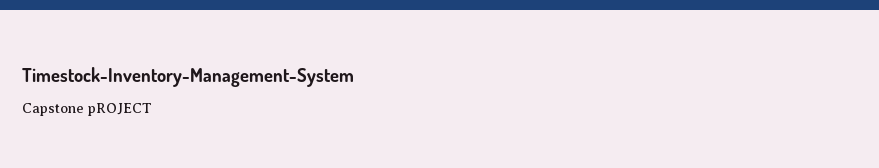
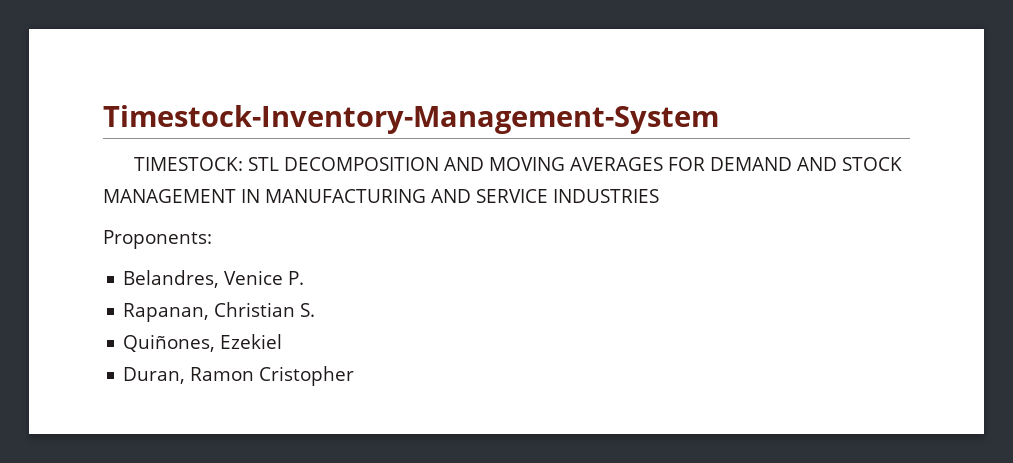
[22,103,152,116] Capstone pROJECT -> [133,157,902,171] [103,189,659,203] [103,230,212,249] [123,270,305,288] [123,302,316,322] [123,334,283,352] [123,366,355,386] TIMESTOCK: STL DECOMPOSITION AND MOVING AVERAGES FOR DEMAND AND STOCK MANAGEMENT IN MANUFACTURING AND SERVICE INDUSTRIES // Proponents: // Belandres, Venice P. // Rapanan, Christian S. // Quiñones, Ezekiel // Duran, Ramon Cristopher

